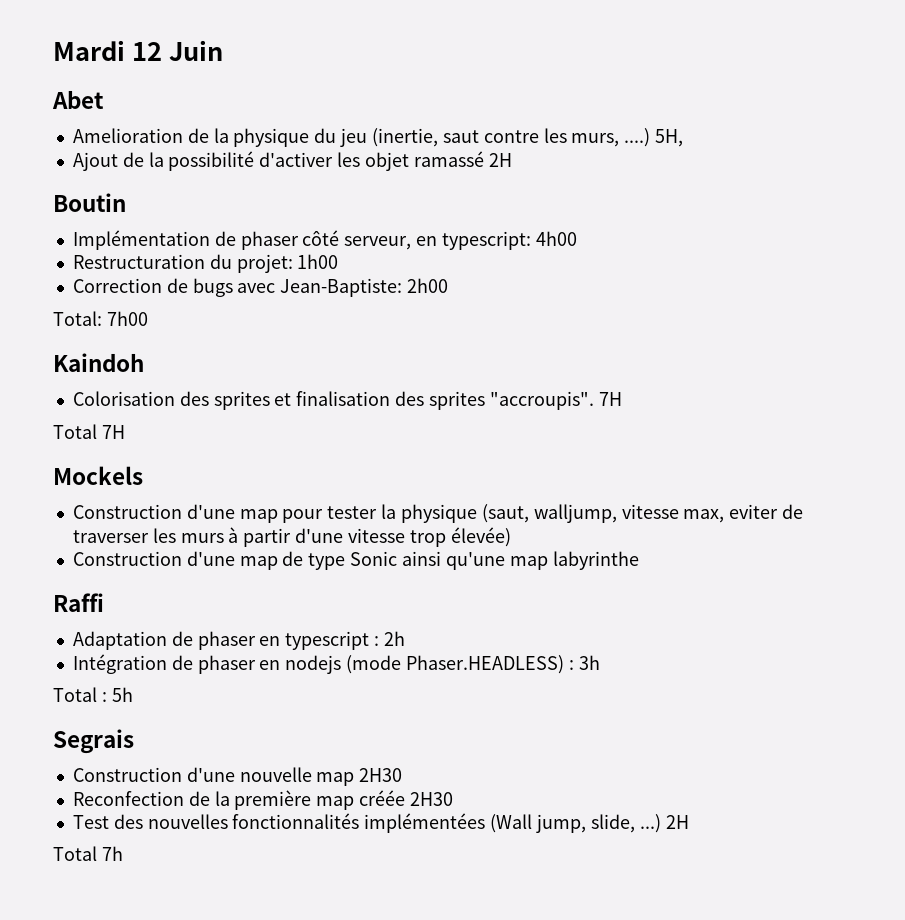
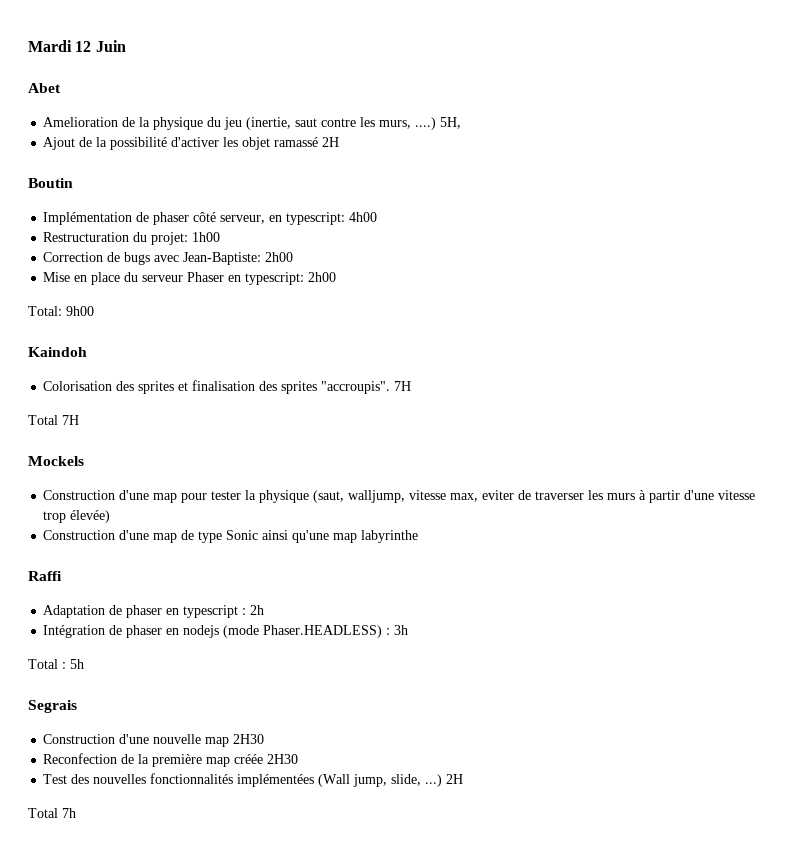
(449, 285) none -> [43,272,337,285] // Mise en place du serveur Phaser en typescript: 2h00
[106,311,148,326] 7h00 -> [66,306,94,316] 9h00

